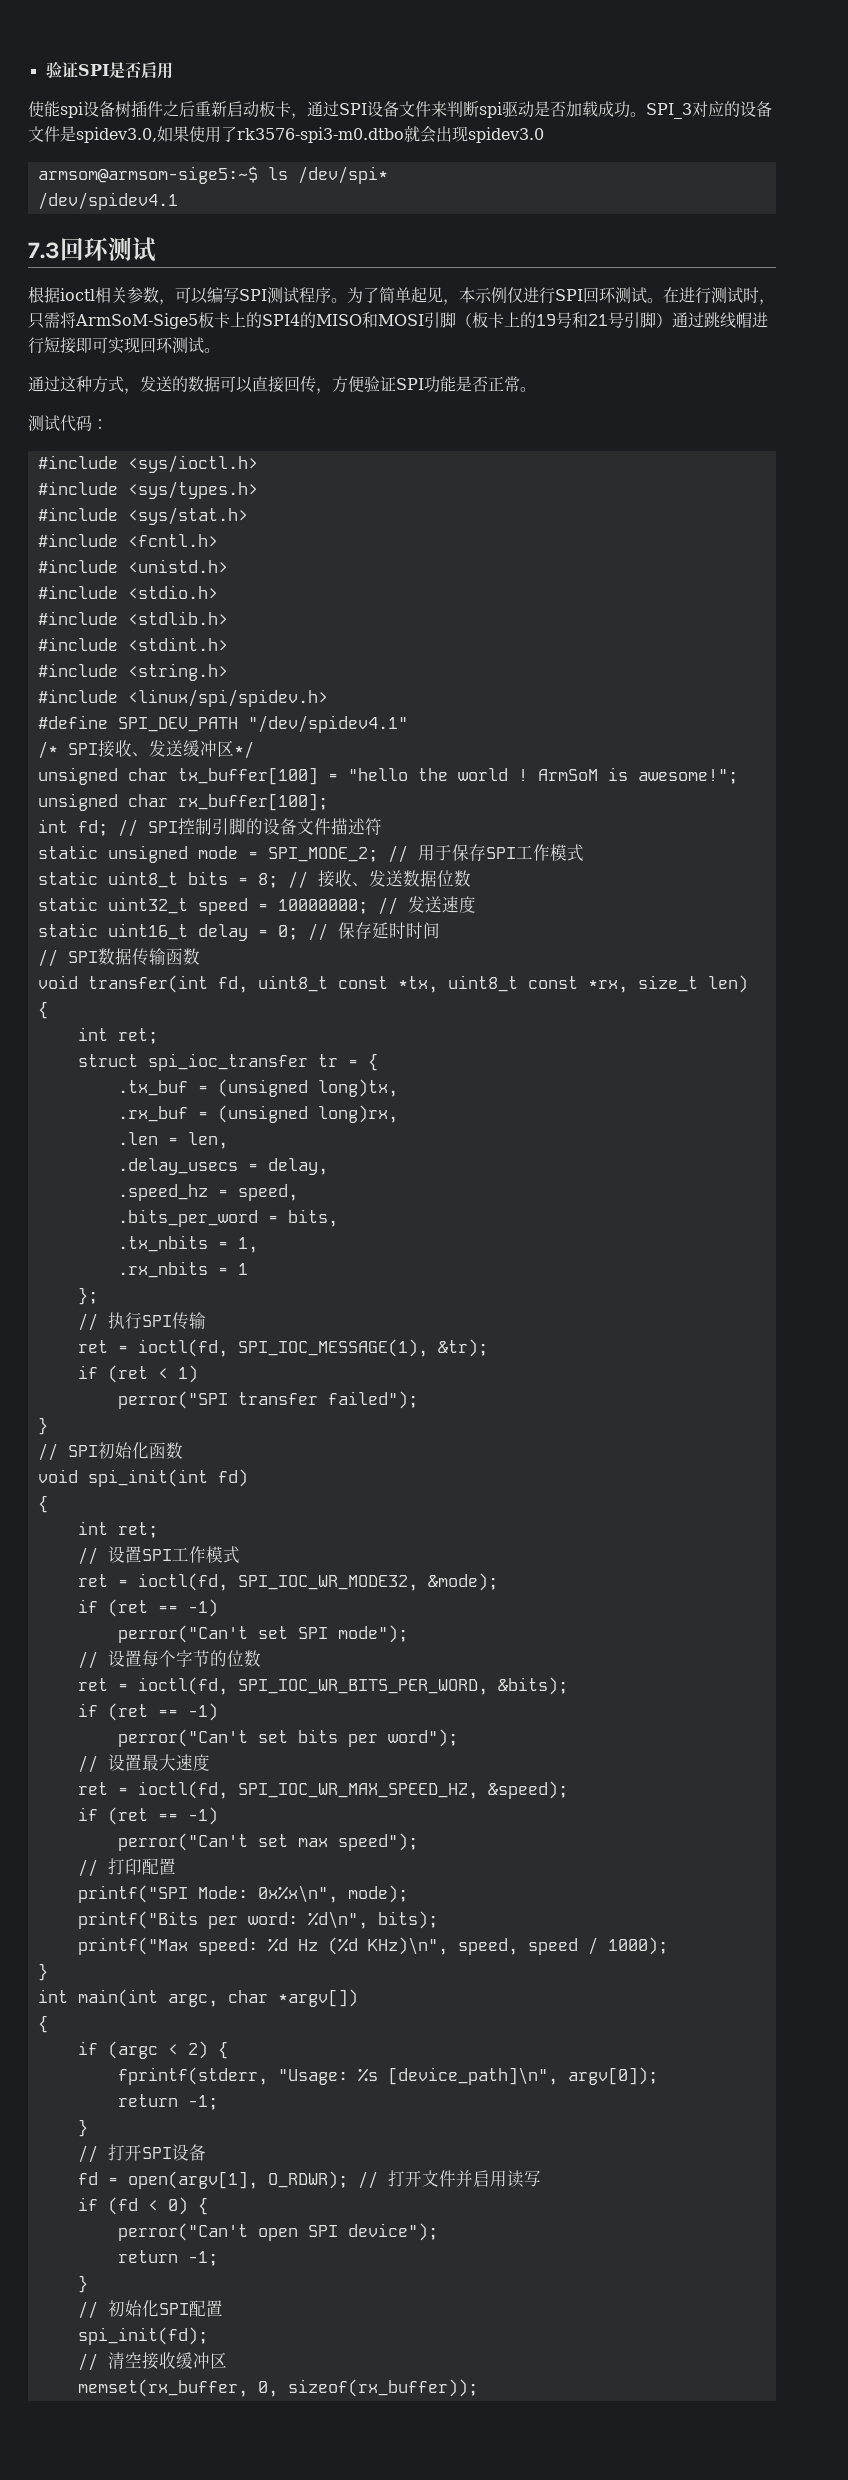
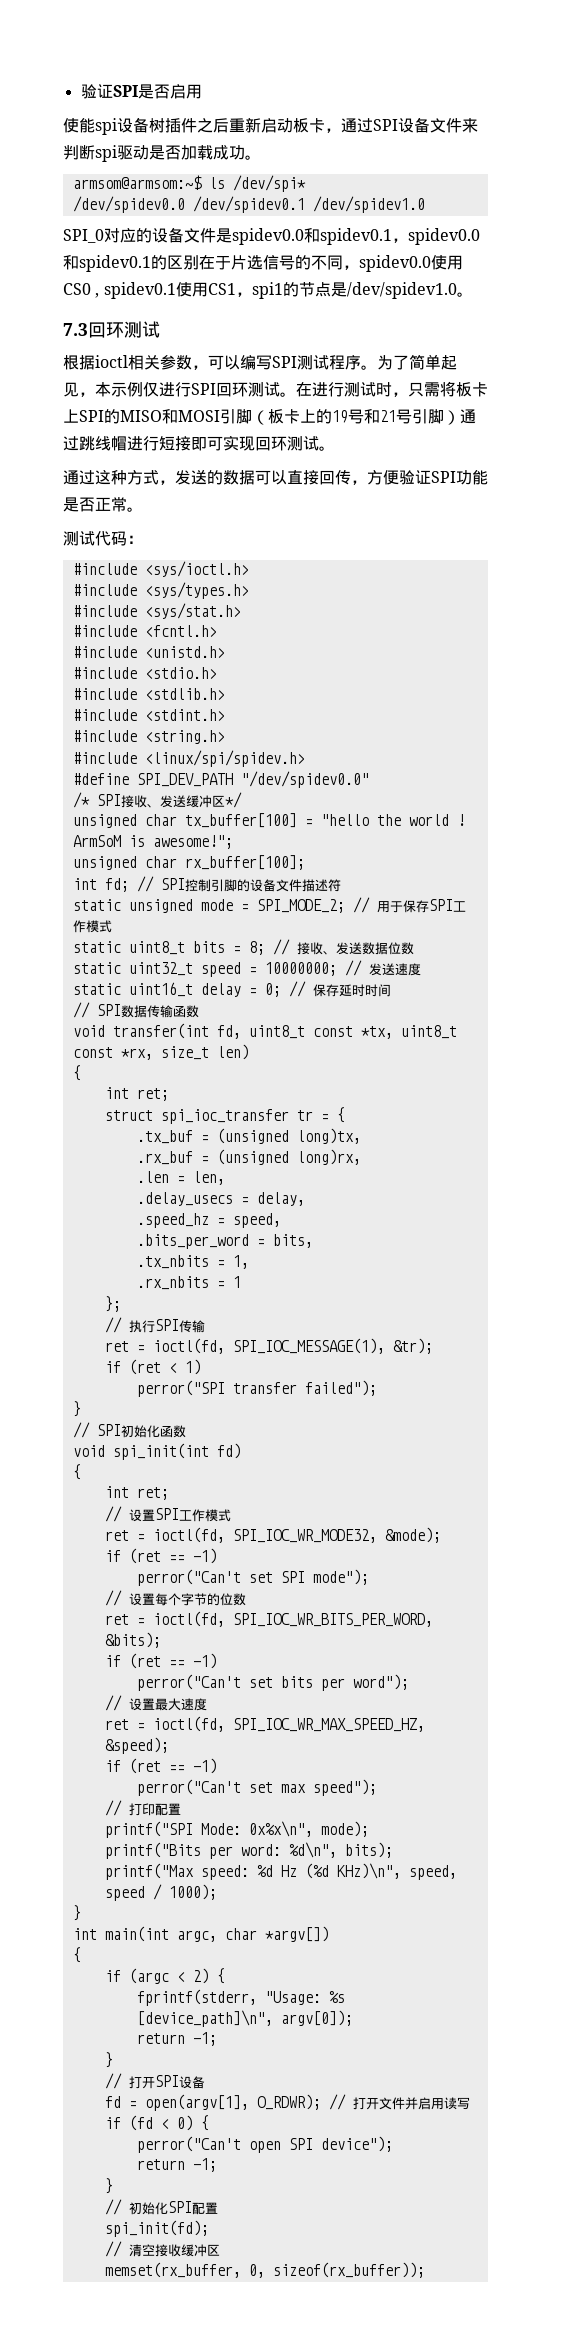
[646,101,772,119] [28,126,544,143] [37,166,388,184] [37,192,178,210] SPI_3对应的设备文件是spidev3.0,如果使用了rk3576-spi3-m0.dtbo就会出现spidev3.0 // armsom@armsom-sige5:~$ ls /dev/spi* // /dev/spidev4.1 -> [72,175,306,192] [72,196,425,213] [63,227,480,245] [63,255,463,272] [63,282,473,299] // armsom@armsom:~$ ls /dev/spi* // /dev/spidev0.0 /dev/spidev0.1 /dev/spidev1.0 // SPI_0对应的设备文件是spidev0.0和spidev0.1，spidev0.0和spidev0.1的区别在于片选信号的不同，spidev0.0使用CS0 , spidev0.1使用CS1，spi1的节点是/dev/spidev1.0。
[75,312,300,329] ArmSoM-Sige5板卡上的SPI4 -> [456,382,488,397] [63,409,104,423] 板卡上SPI
[247,715,408,733] "/dev/spidev4.1" -> [240,771,369,788] "/dev/spidev0.0"

